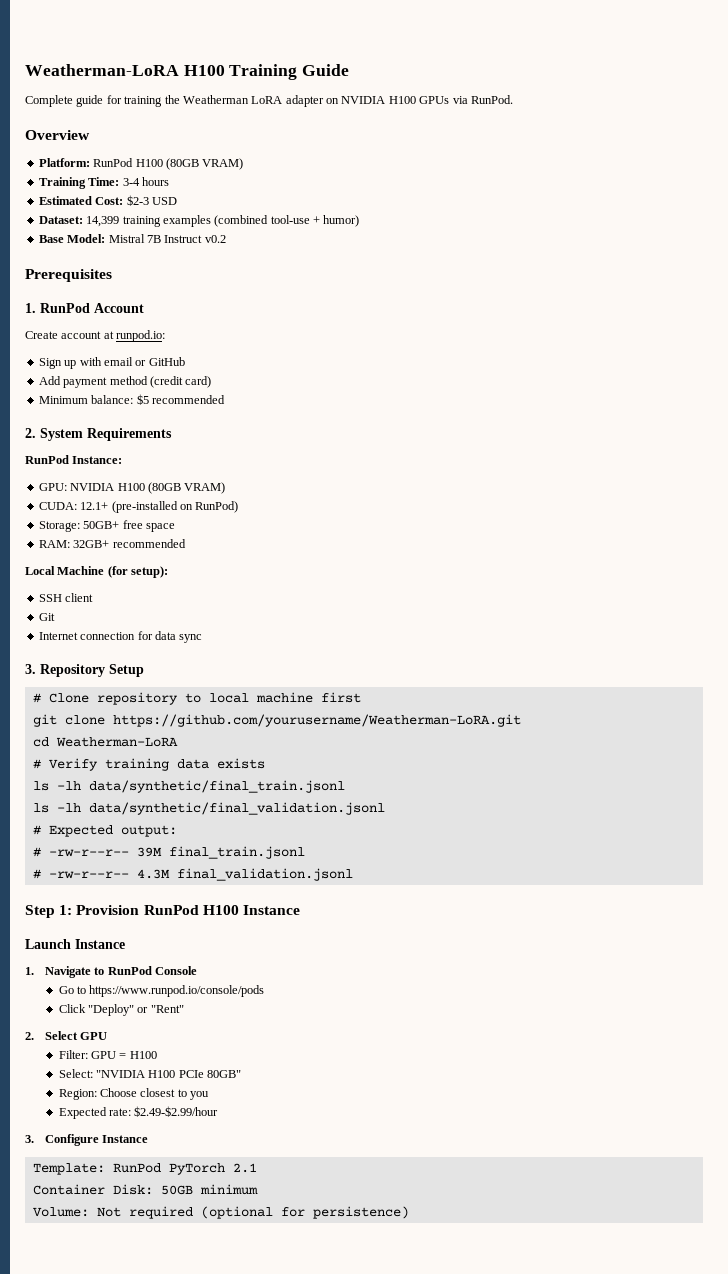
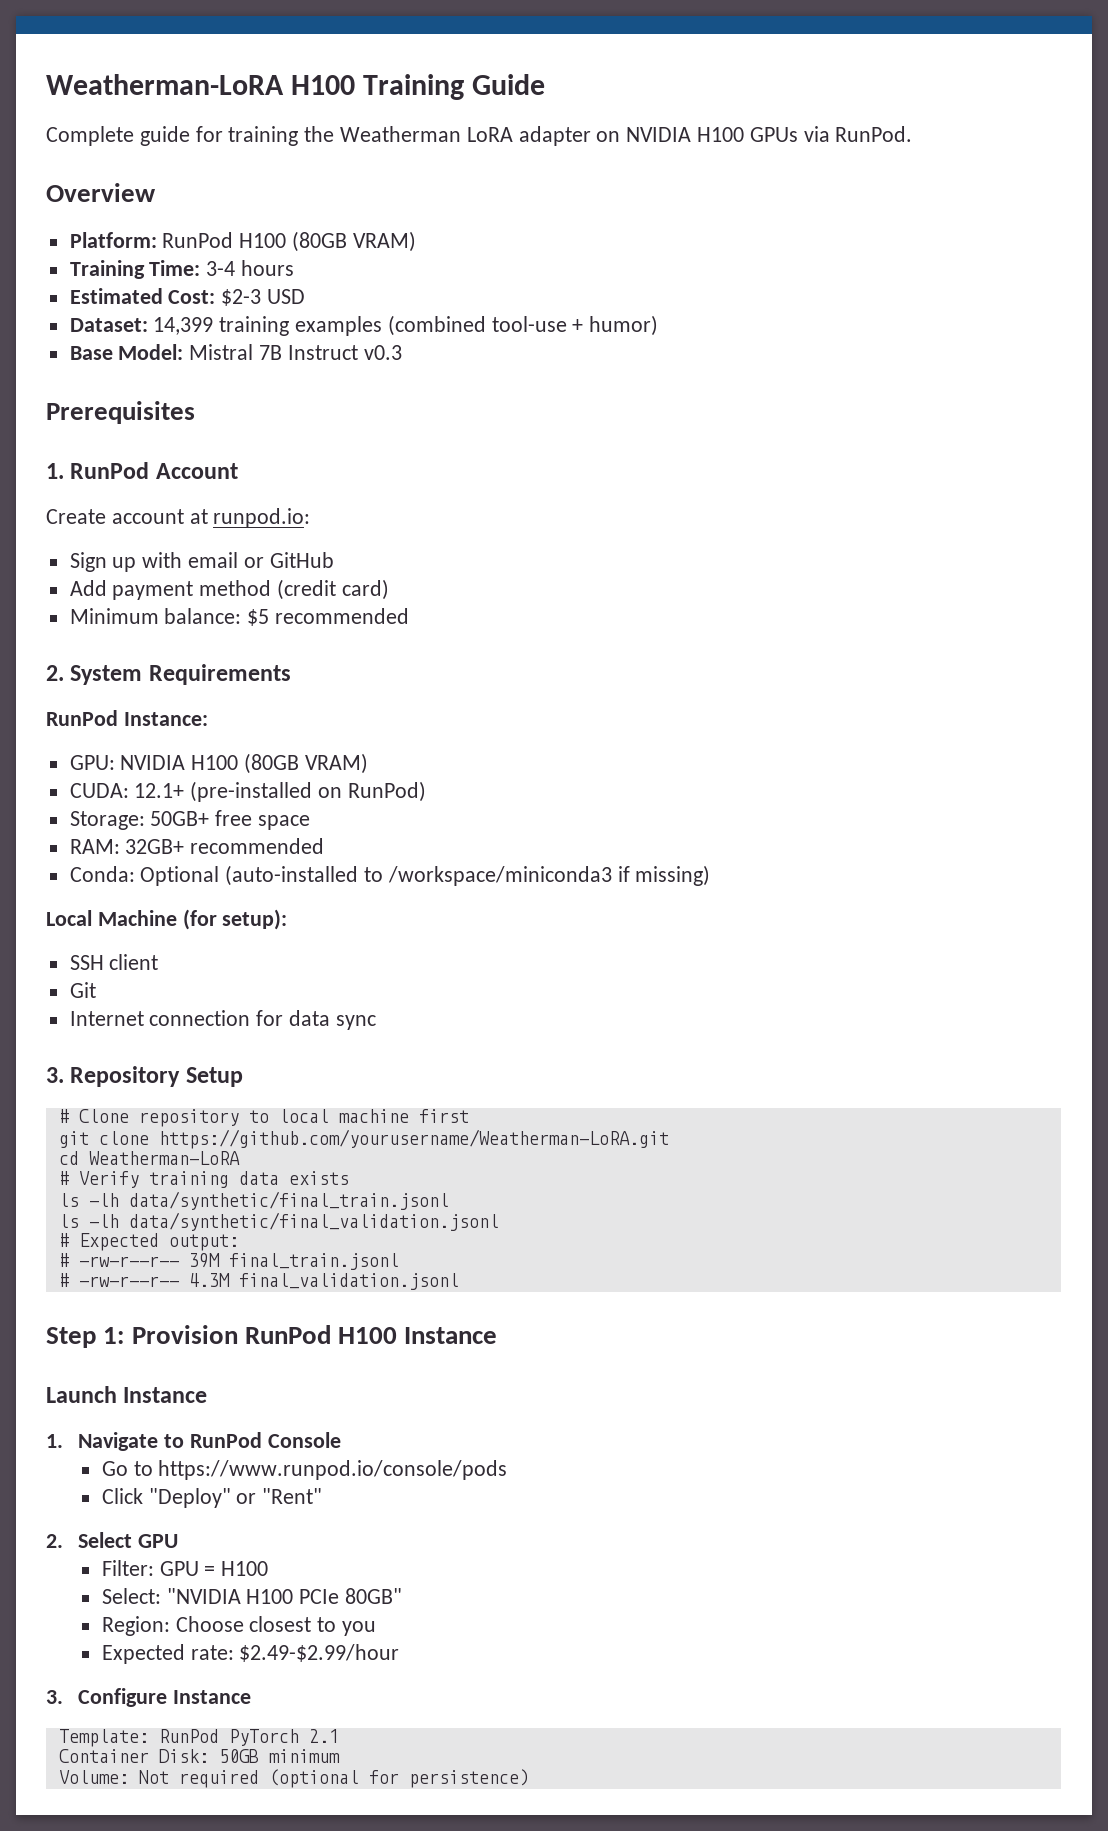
[204,235,226,243] v0.2 -> [363,345,402,360] v0.3
(186, 543) none -> [69,865,711,886] // Conda: Optional (auto-installed to /workspace/miniconda3 if missing)

